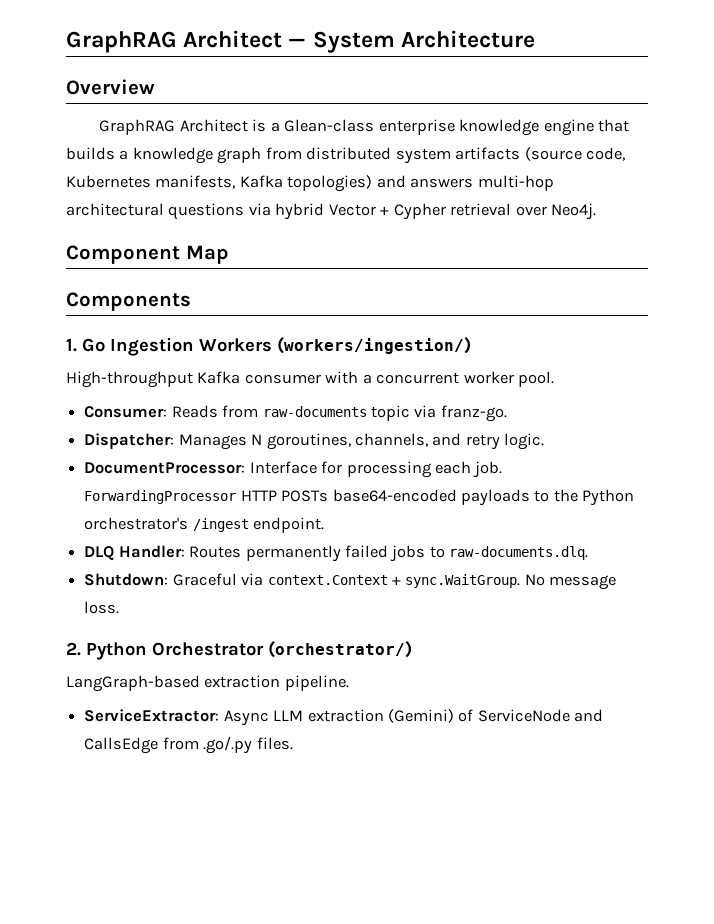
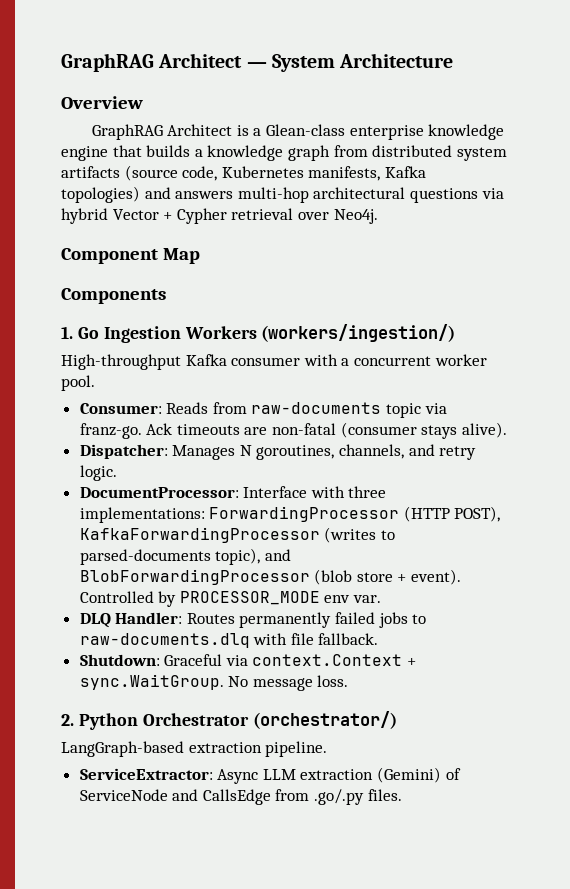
(507, 413) none -> [146,422,507,439] Ack timeouts are non-fatal (consumer stays alive).
[321,461,503,478] [84,489,635,506] [84,517,325,533] for processing each job. ForwardingProcessor HTTP POSTs base64-encoded payloads to the Python orchestrator's /ingest endpoint. -> [310,486,387,498] [79,506,501,523] [79,527,395,543] [79,548,291,565] [79,569,462,585] [79,591,382,607] with three implementations: ForwardingProcessor (HTTP POST), KafkaForwardingProcessor (writes to parsed-documents topic), and BlobForwardingProcessor (blob store + event). Controlled by PROCESSOR_MODE env var.
[449,546,589,560] raw-documents.dlq. -> [79,633,379,648] raw-documents.dlq with file fallback.

